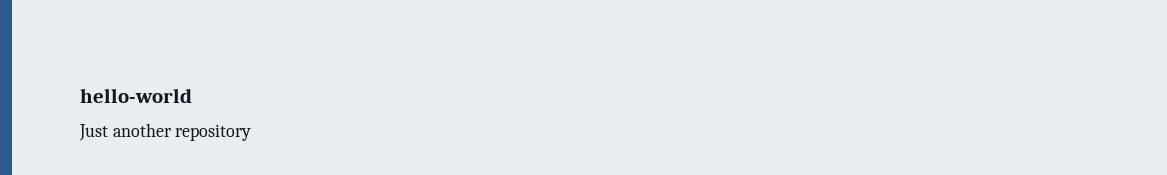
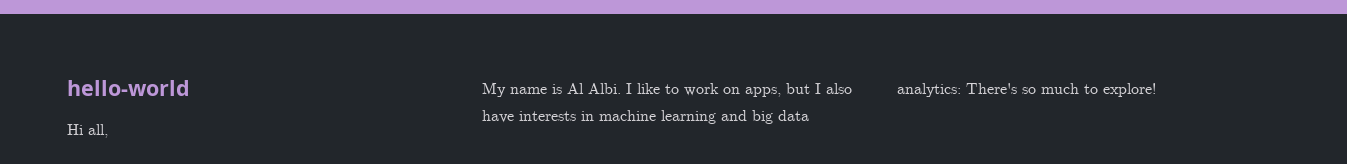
[79,123,252,141] Just another repository -> [67,124,108,138] [482,82,852,97] [482,110,809,124] [897,83,1156,97] Hi all, // My name is Al Albi. I like to work on apps, but I also have interests in machine learning and big data analytics: There's so much to explore!

